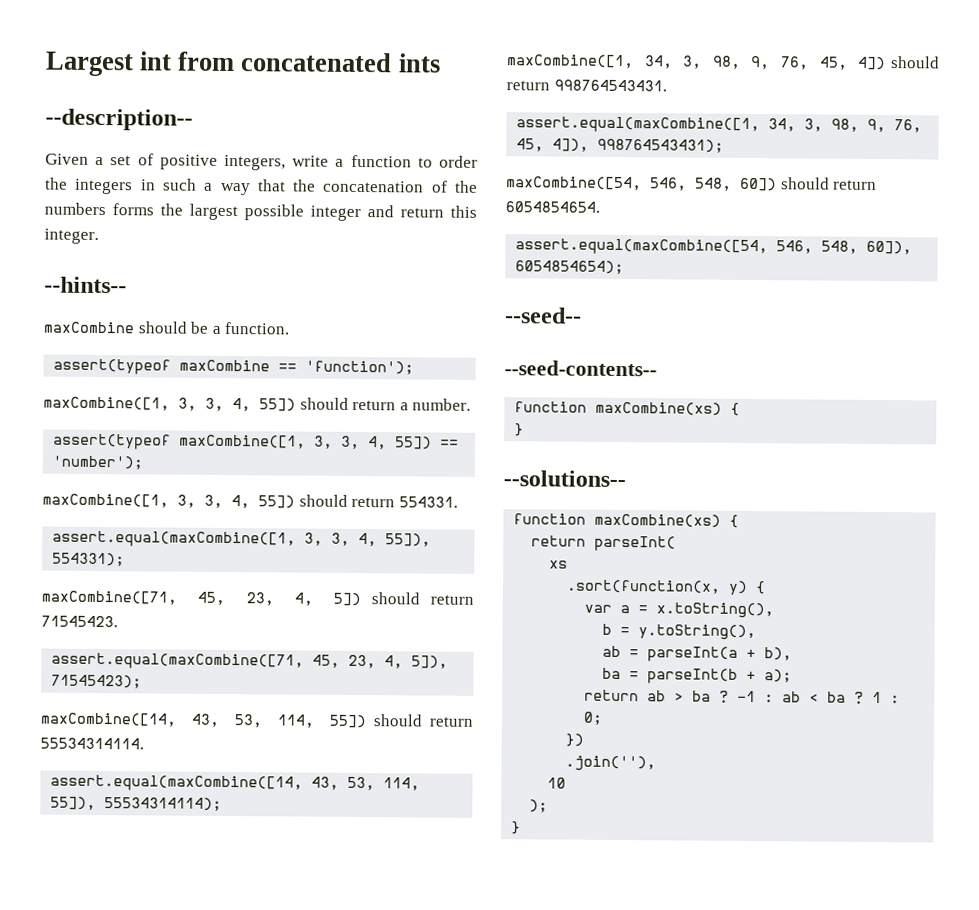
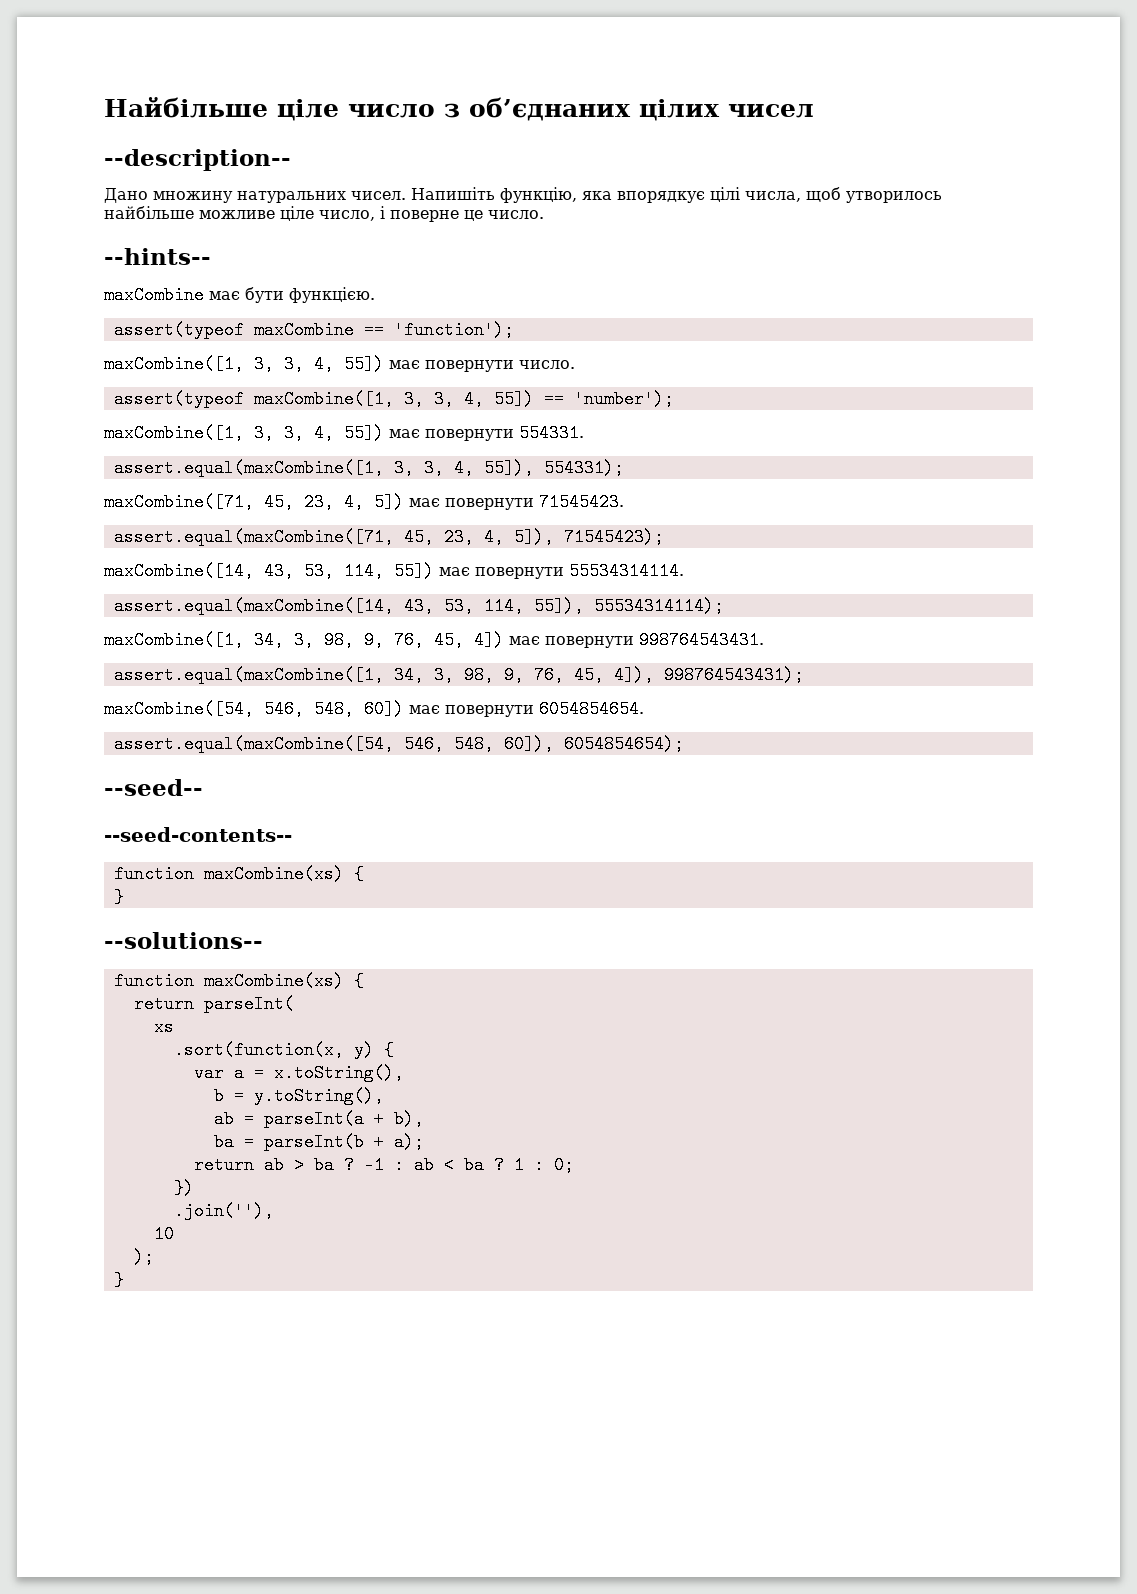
[45,51,441,77] [45,108,193,131] [45,153,478,171] [45,177,479,196] [44,202,477,222] [44,228,99,244] [44,276,127,294] [43,321,291,335] Largest int from concatenated ints // --description-- // Given a set of positive integers, write a function to order the integers in such a way that the concatenation of the numbers forms the largest possible integer and return this integer. // --hints-- // maxCombine should be a function. -> [104,97,814,121] [104,149,291,171] [104,187,942,203] [104,206,544,222] [104,248,211,265] [104,286,375,304] Найбільше ціле число з об’єднаних цілих чисел // --description-- // Дано множину натуральних чисел. Напишіть функцію, яка впорядкує цілі числа, щоб утворилось найбільше можливе ціле число, і поверне це число. // --hints-- // maxCombine має бути функцією.
[299,397,472,411] should return a number. -> [389,360,575,372] має повернути число.
[298,494,396,508] should return -> [389,429,514,441] має повернути
[371,592,474,605] should return -> [409,498,534,510] має повернути
[372,714,473,727] should return -> [439,567,564,579] має повернути
[890,56,940,69] [506,80,550,91] should return -> [509,636,634,648] має повернути
[780,177,878,190] should return -> [409,705,534,717] має повернути

